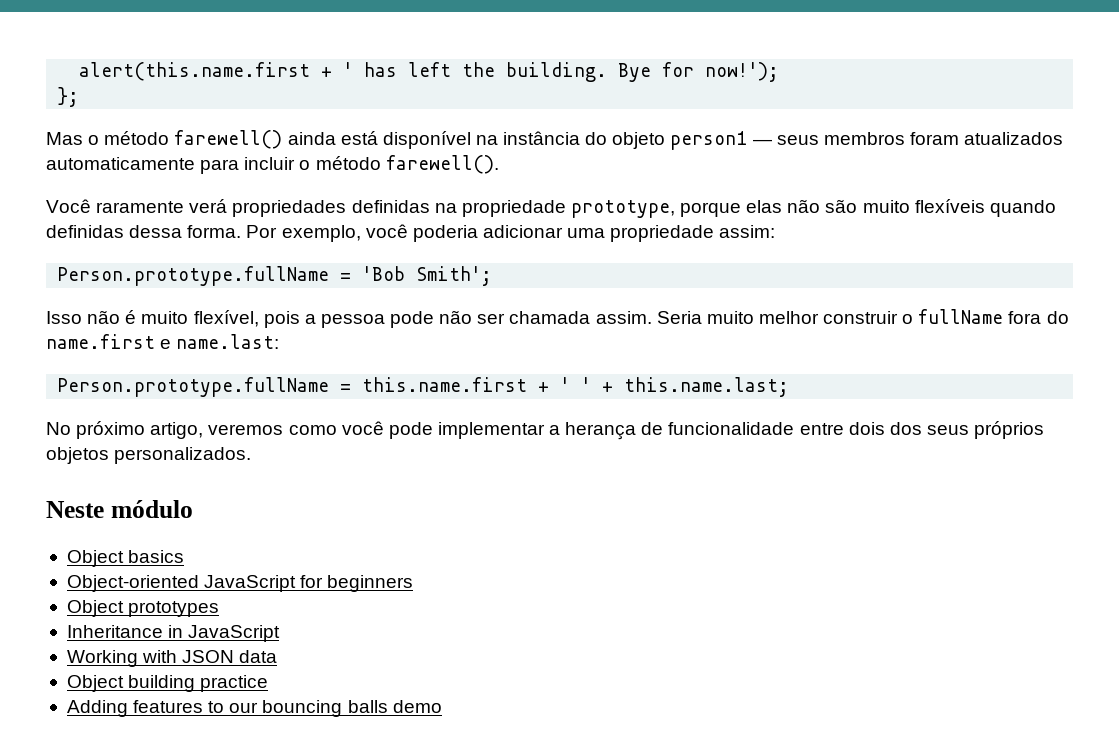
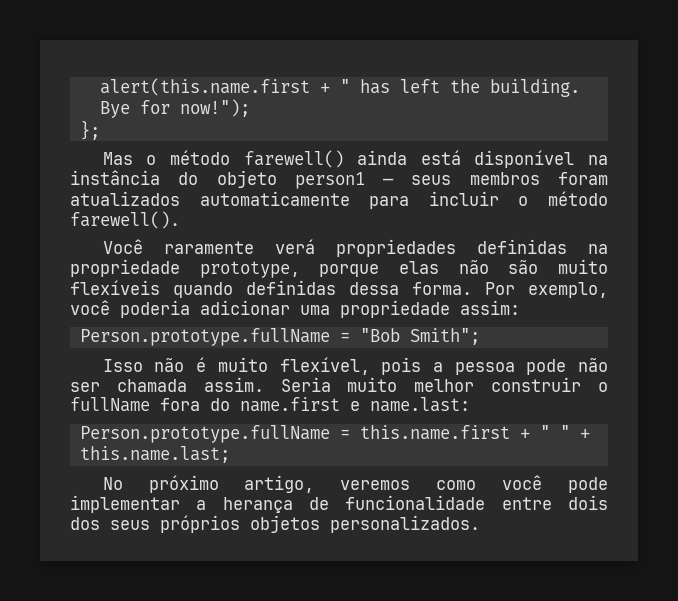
[343,62,354,77] ' -> [339,79,350,93] "
[705,62,780,82] now!'); -> [179,99,250,117] now!");
[362,266,493,286] 'Bob Smith'; -> [359,328,480,345] "Bob Smith";
[560,377,592,392] ' ' -> [539,425,570,439] " "
[46,500,193,518] [66,550,185,567] [66,575,414,592] [66,600,220,617] [66,625,281,642] [66,650,278,667] [66,675,269,692] [66,700,442,717] // Neste módulo // Object basics // Object-oriented JavaScript for beginners // Object prototypes // Inheritance in JavaScript // Working with JSON data // Object building practice // Adding features to our bouncing balls demo -> (480, 524) none

